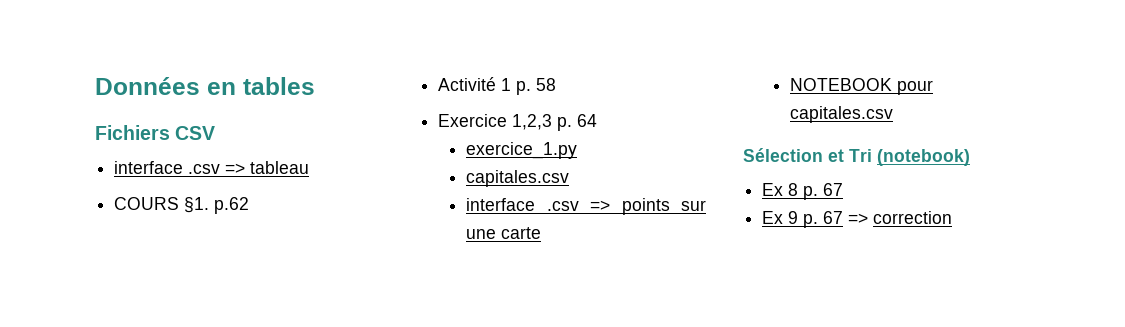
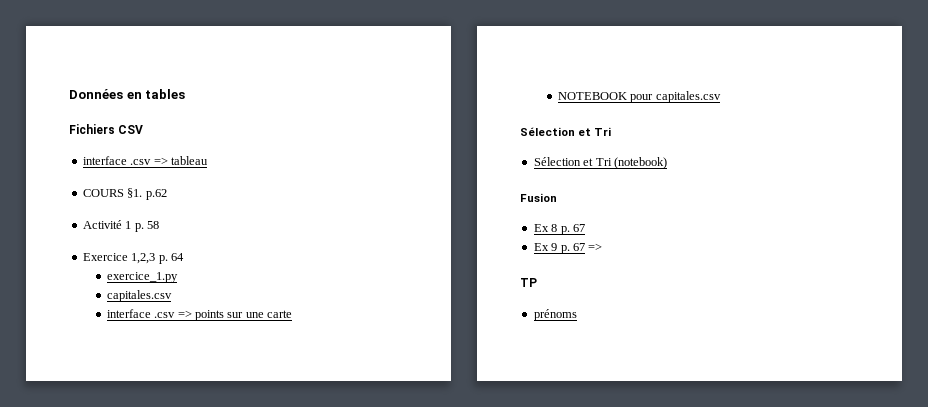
(872, 155) none -> [533,157,612,166] // Sélection et Tri
(970, 157) none -> [520,193,557,202] // Fusion
[873,211,953,224] correction -> [520,278,537,287] [533,309,577,321] // TP // prénoms

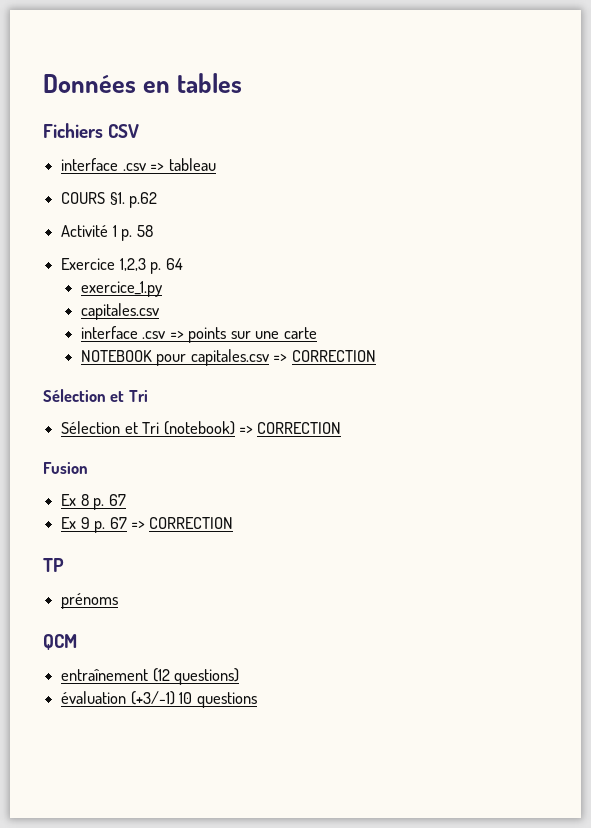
(721, 97) none -> [273,350,376,362] => CORRECTION
(667, 163) none -> [238,422,342,434] => CORRECTION
(603, 247) none -> [149,517,234,529] CORRECTION
(577, 315) none -> [43,634,77,650] [61,668,240,685] [61,691,257,708] // QCM // entraînement (12 questions) // évaluation (+3/-1) 10 questions

